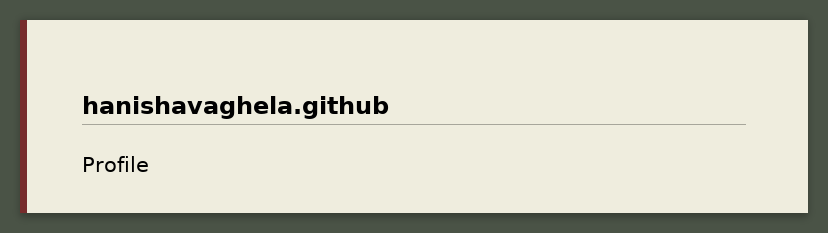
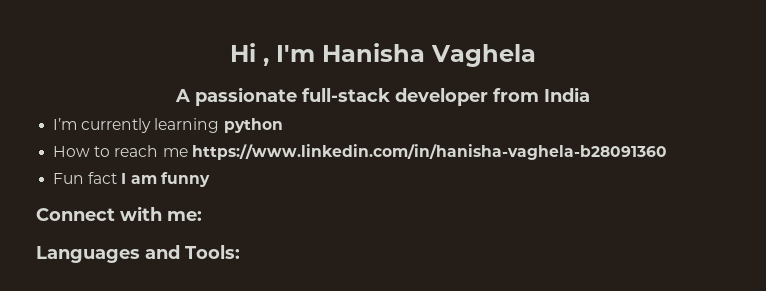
[82,96,389,119] [82,156,149,172] hanishavaghela.github // Profile -> [230,43,536,67] [175,87,590,106] [53,118,283,133] [53,144,667,160] [53,172,210,187] [36,206,202,221] [36,245,240,263] Hi , I'm Hanisha Vaghela // A passionate full-stack developer from India // I’m currently learning python // How to reach me https://www.linkedin.com/in/hanisha-vaghela-b28091360 // Fun fact I am funny // Connect with me: // Languages and Tools:

